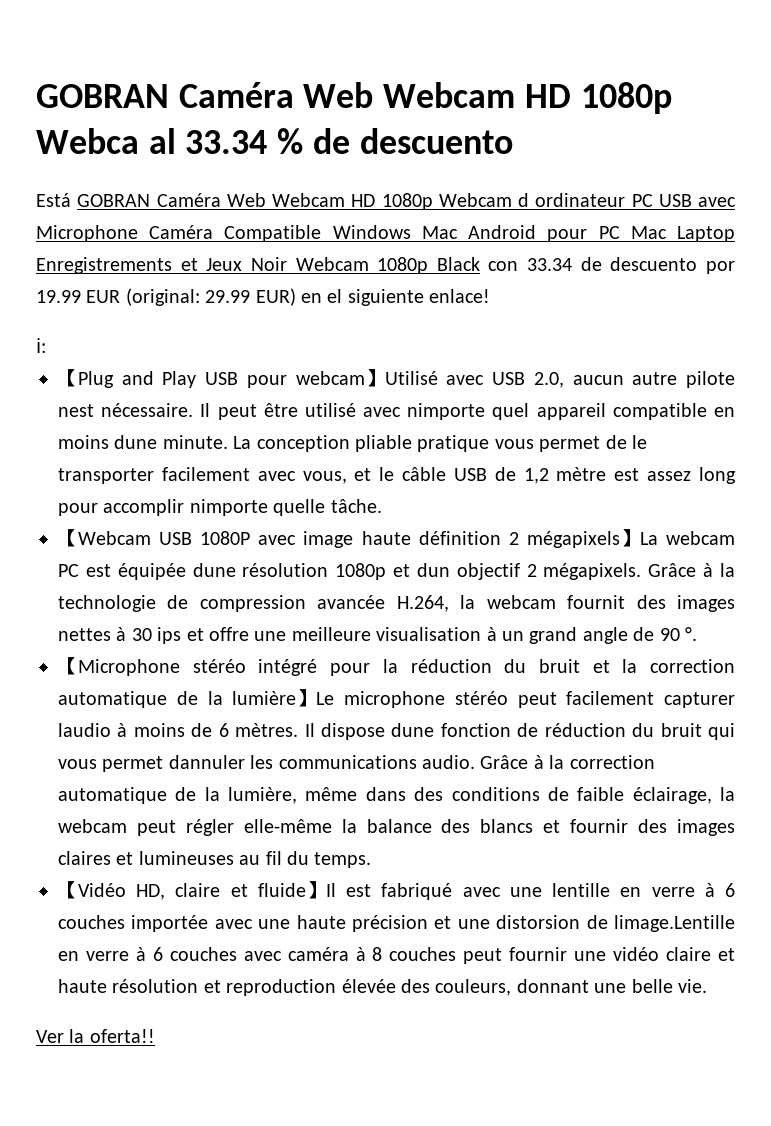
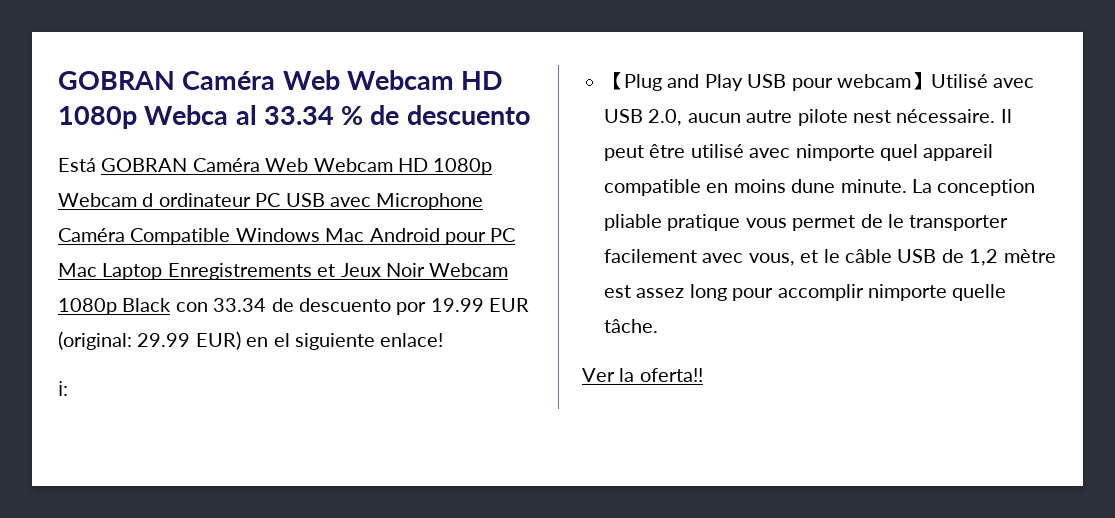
[58,529,735,548] [58,563,735,580] [58,595,736,612] [58,627,697,644] [58,657,735,676] [58,689,735,708] [58,723,736,740] [58,755,655,772] [58,787,736,804] [58,819,736,836] [58,851,372,868] [58,881,736,900] [58,915,735,932] [58,947,735,964] [58,979,707,996] // 【Webcam USB 1080P avec image haute définition 2 mégapixels】La webcam PC est équipée dune résolution 1080p et dun objectif 2 mégapixels. Grâce à la technologie de compression avancée H.264, la webcam fournit des images nettes à 30 ips et offre une meilleure visualisation à un grand angle de 90 °. // 【Microphone stéréo intégré pour la réduction du bruit et la correction automatique de la lumière】Le microphone stéréo peut facilement capturer laudio à moins de 6 mètres. Il dispose dune fonction de réduction du bruit qui vous permet dannuler les communications audio. Grâce à la correction automatique de la lumière, même dans des conditions de faible éclairage, la webcam peut régler elle-même la balance des blancs et fournir des images claires et lumineuses au fil du temps. // 【Vidéo HD, claire et fluide】Il est fabriqué avec une lentille en verre à 6 couches importée avec une haute précision et une distorsion de limage.Lentille en verre à 6 couches avec caméra à 8 couches peut fournir une vidéo claire et haute résolution et reproduction élevée des couleurs, donnant une belle vie. -> (658, 326) none

